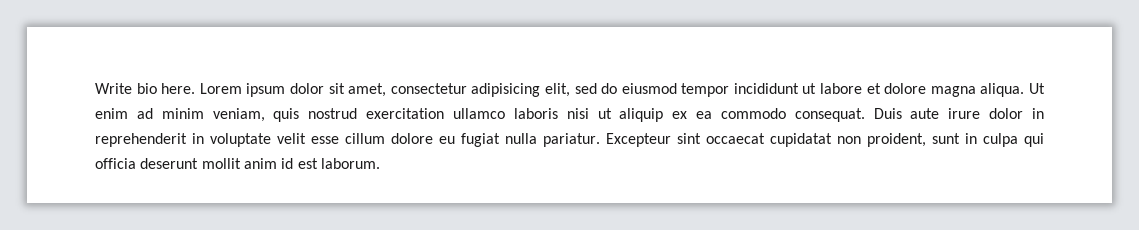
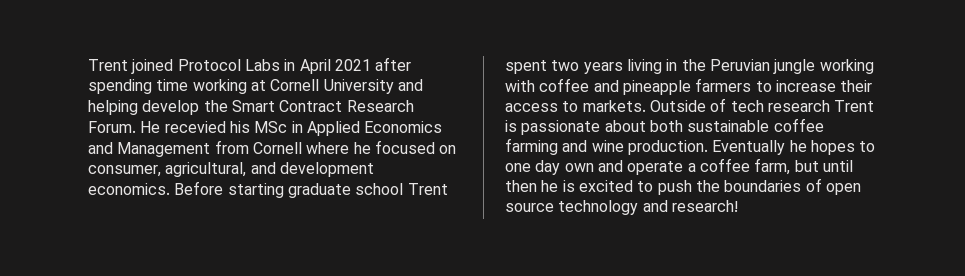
[95,83,1046,97] [95,108,1045,122] [95,133,1044,147] [95,158,380,169] Write bio here. Lorem ipsum dolor sit amet, consectetur adipisicing elit, sed do eiusmod tempor incididunt ut labore et dolore magna aliqua. Ut enim ad minim veniam, quis nostrud exercitation ullamco laboris nisi ut aliquip ex ea commodo consequat. Duis aute irure dolor in reprehenderit in voluptate velit esse cillum dolore eu fugiat nulla pariatur. Excepteur sint occaecat cupidatat non proident, sunt in culpa qui officia deserunt mollit anim id est laborum. -> [88,57,412,74] [88,79,423,94] [88,100,414,115] [88,121,443,136] [88,140,457,157] [88,162,374,177] [88,181,448,198] [505,59,874,74] [505,78,873,95] [505,98,875,112] [505,118,824,135] [505,138,876,155] [505,158,853,175] [505,178,861,195] [505,200,738,215] Trent joined Protocol Labs in April 2021 after spending time working at Cornell University and helping develop the Smart Contract Research Forum. He recevied his MSc in Applied Economics and Management from Cornell where he focused on consumer, agricultural, and development economics. Before starting graduate school Trent spent two years living in the Peruvian jungle working with coffee and pineapple farmers to increase their access to markets. Outside of tech research Trent is passionate about both sustainable coffee farming and wine production. Eventually he hopes to one day own and operate a coffee farm, but until then he is excited to push the boundaries of open source technology and research!

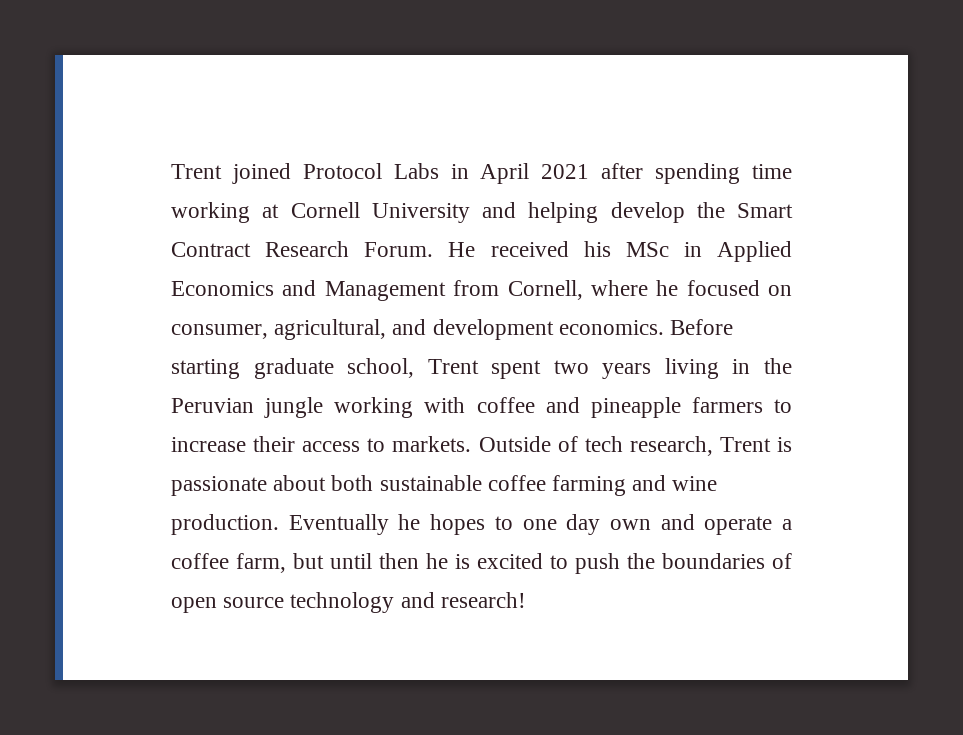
[164,121,226,133] recevied -> [490,241,569,257] received
[252,142,302,154] Cornell -> [507,280,583,300] Cornell,
[355,183,404,195] school -> [347,358,415,378] school,
[767,100,830,112] research -> [629,436,713,456] research,

